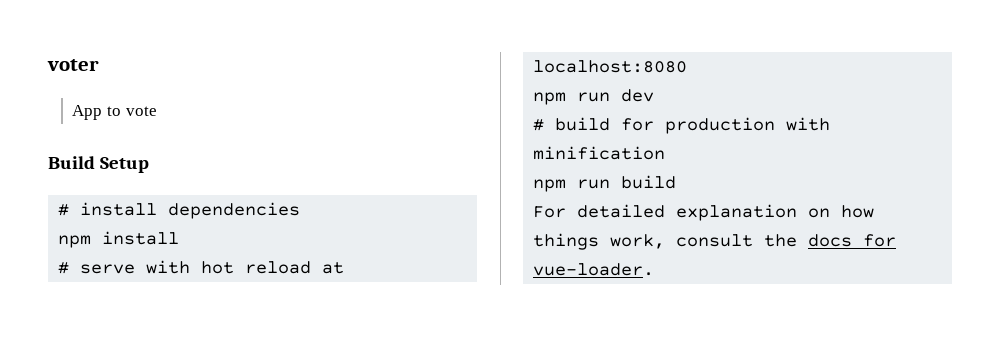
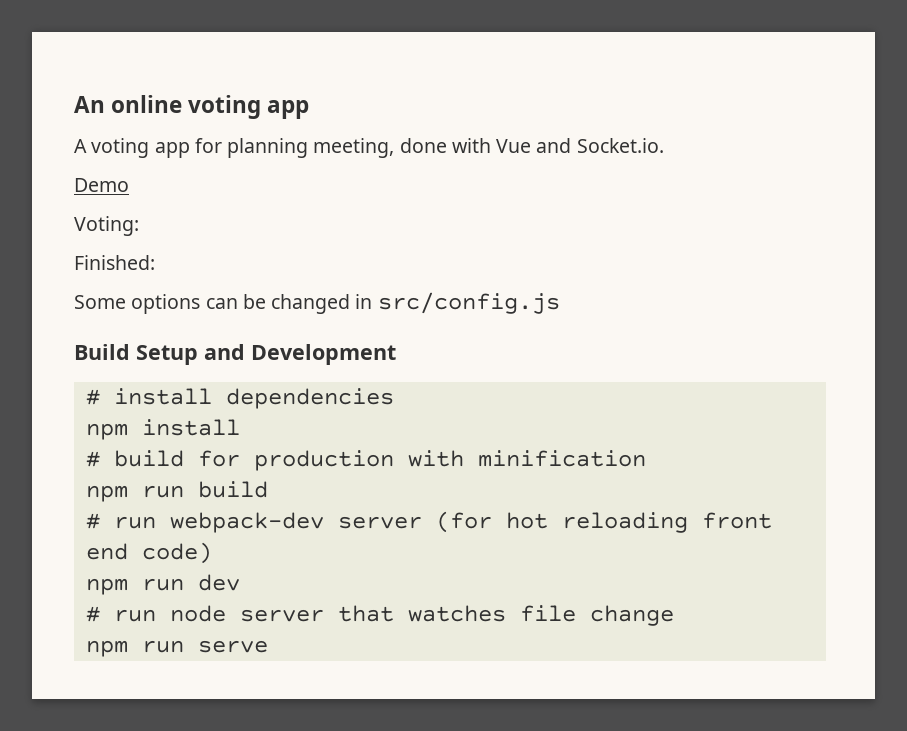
[47,59,99,71] [72,105,157,120] voter // App to vote -> [74,95,310,119] [74,138,664,158] [74,178,129,192] [74,216,139,236] [74,255,155,270] [74,292,560,314] An online voting app // A voting app for planning meeting, done with Vue and Socket.io. // Demo // Voting: // Finished: // Some options can be changed in src/config.js
(150, 165) none -> [204,344,396,365] and Development
[58,260,345,274] [533,60,688,73] [533,89,655,105] // # serve with hot reload at localhost:8080 // npm run dev -> (240, 427) none
[533,204,875,221] [533,233,897,250] [533,263,655,276] For detailed explanation on how things work, consult the docs for vue-loader. -> [85,511,772,533] [85,542,212,564] [85,574,240,595] [85,605,674,626] [85,640,268,657] # run webpack-dev server (for hot reloading front end code) // npm run dev // # run node server that watches file change // npm run serve

